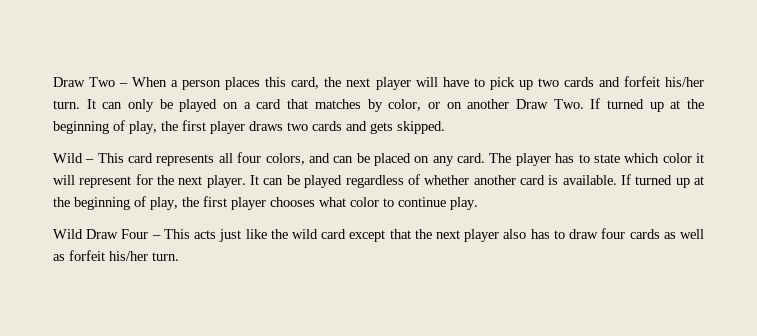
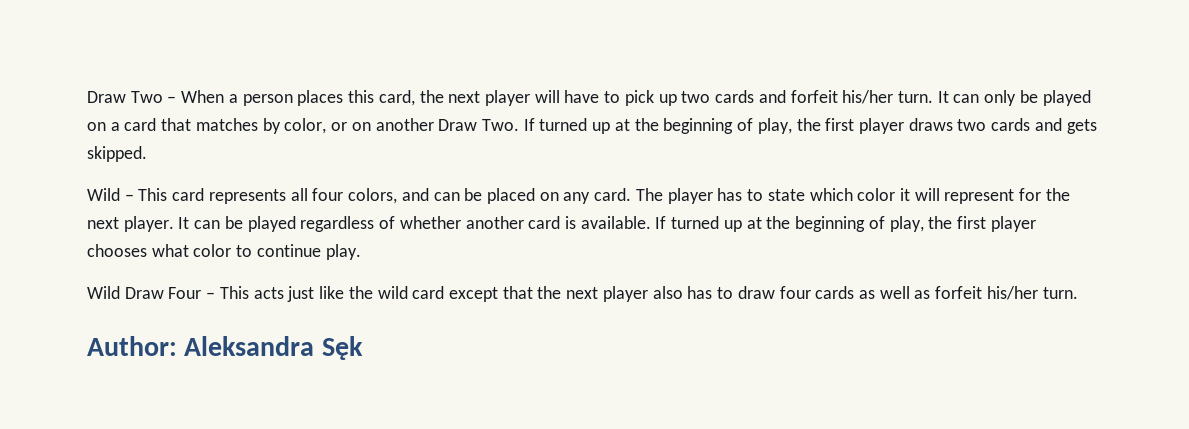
(179, 256) none -> [87,336,363,360] // Author: Aleksandra Sęk

